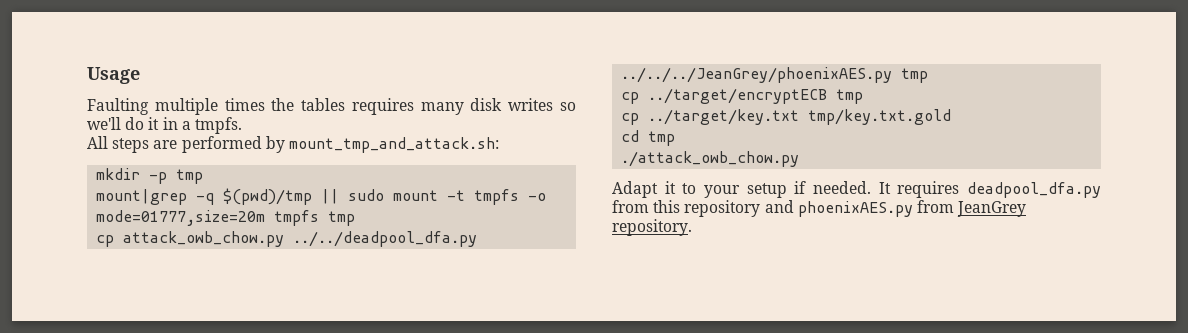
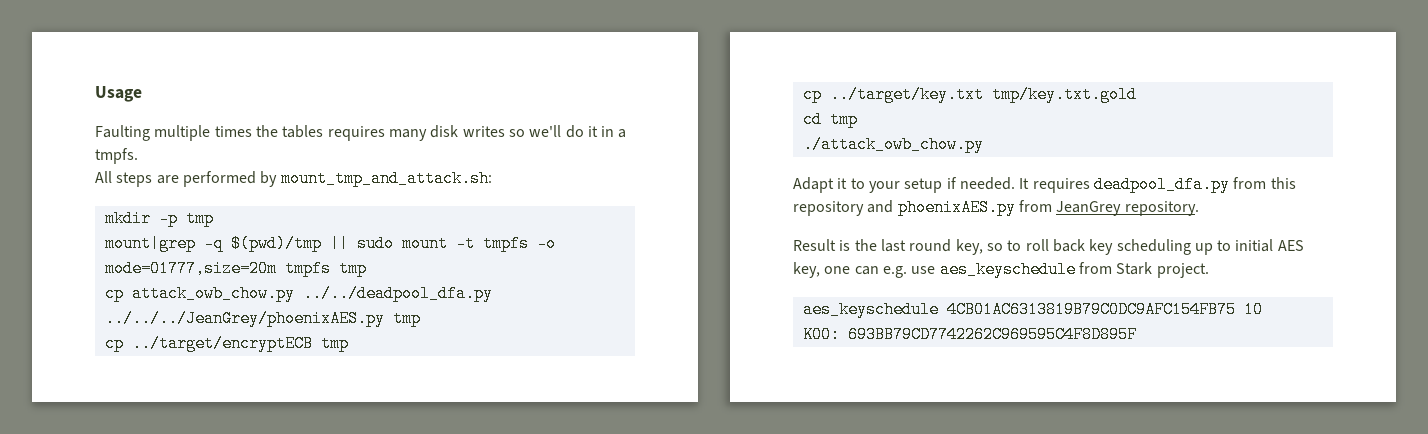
(692, 227) none -> [793,239,1304,255] [793,261,1209,278] [802,301,1263,318] [802,326,1137,343] // Result is the last round key, so to roll back key scheduling up to initial AES key, one can e.g. use aes_keyschedule from Stark project. // aes_keyschedule 4CB01AC6313819B79C0DC9AFC154FB75 10 // K00: 693BB79CD7742262C969595C4F8D895F

